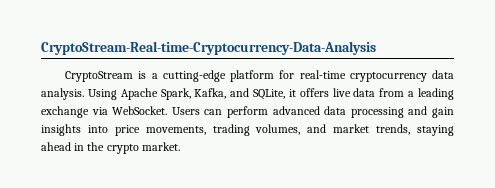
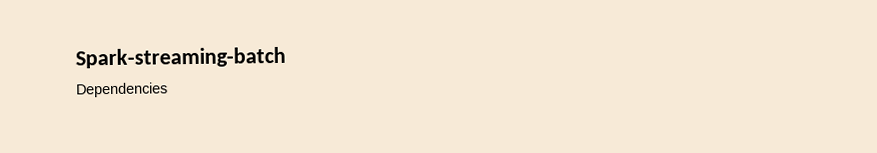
[41,41,376,55] [65,70,454,82] [41,88,455,100] [41,106,455,118] [41,124,455,136] [41,142,180,154] CryptoStream-Real-time-Cryptocurrency-Data-Analysis // CryptoStream is a cutting-edge platform for real-time cryptocurrency data analysis. Using Apache Spark, Kafka, and SQLite, it offers live data from a leading exchange via WebSocket. Users can perform advanced data processing and gain insights into price movements, trading volumes, and market trends, staying ahead in the crypto market. -> [75,46,286,69] [76,82,168,98] Spark-streaming-batch // Dependencies

